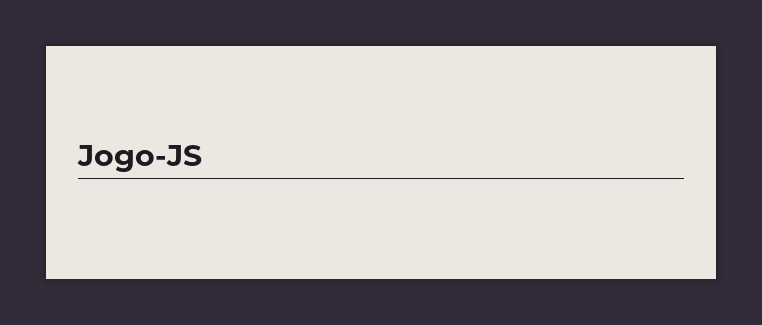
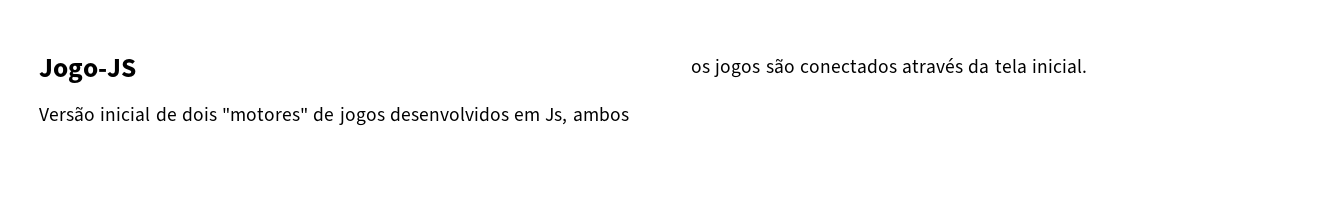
(202, 158) none -> [39,106,629,126] [691,58,1087,78] // Versão inicial de dois "motores" de jogos desenvolvidos em Js, ambos os jogos são conectados através da tela inicial.

